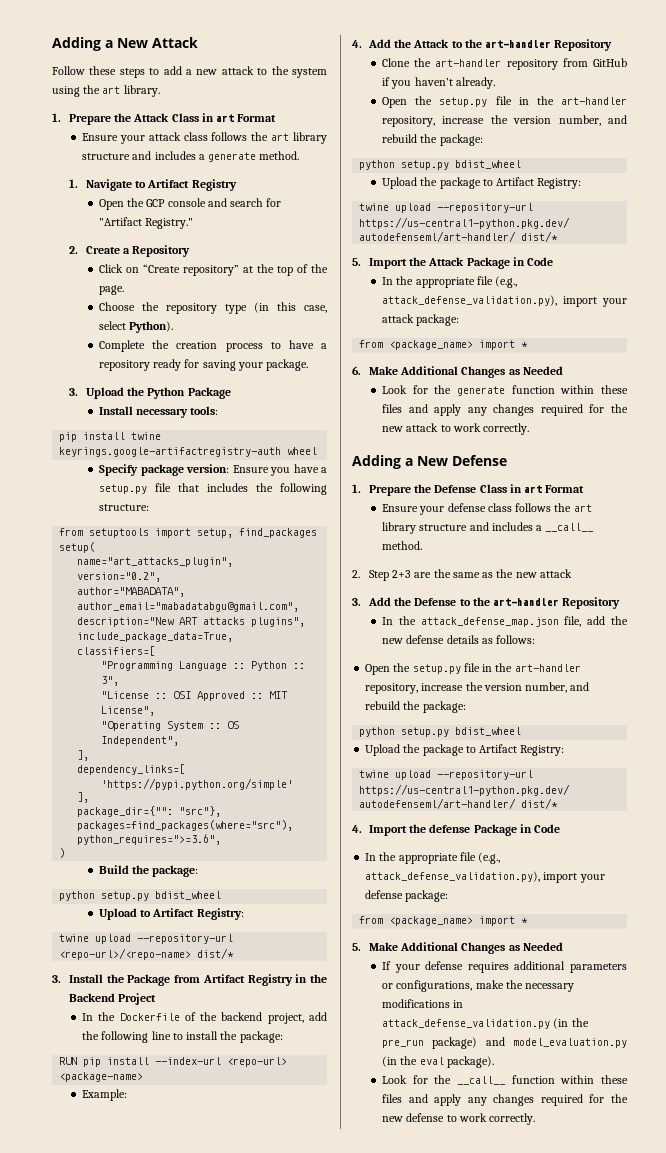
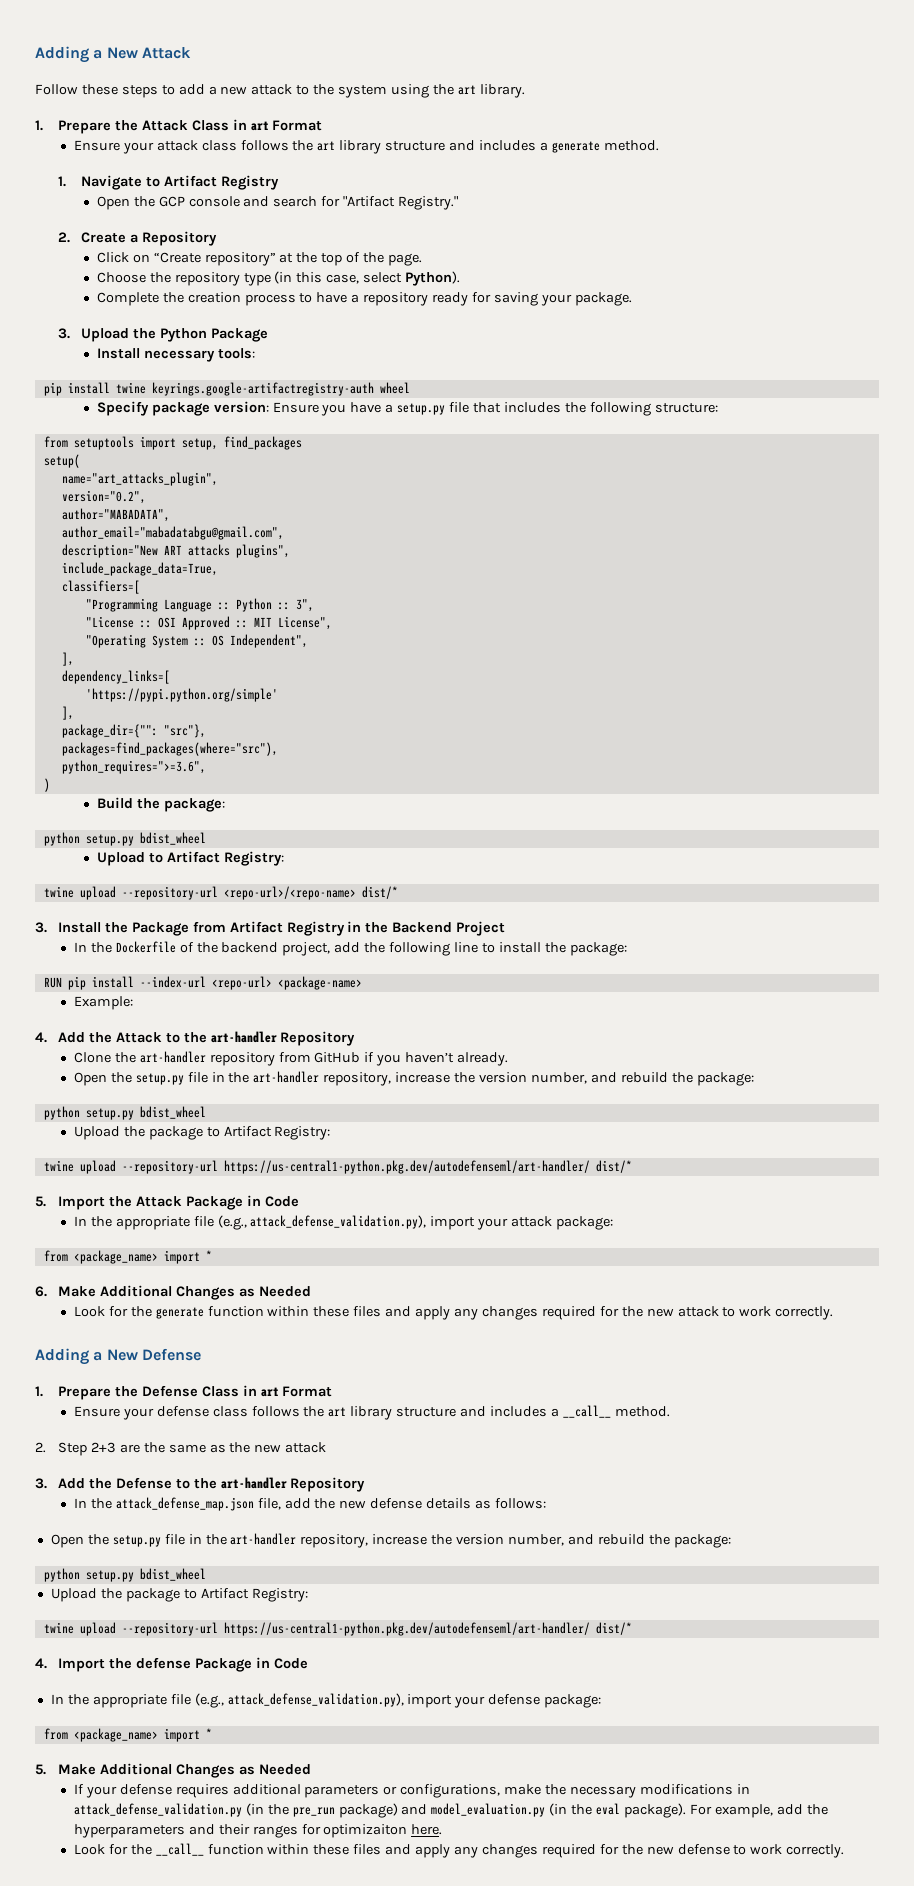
(494, 1062) none -> [689,1804,828,1818] [73,1824,443,1838] For example, add the hyperparameters and their ranges for optimizaiton here.

